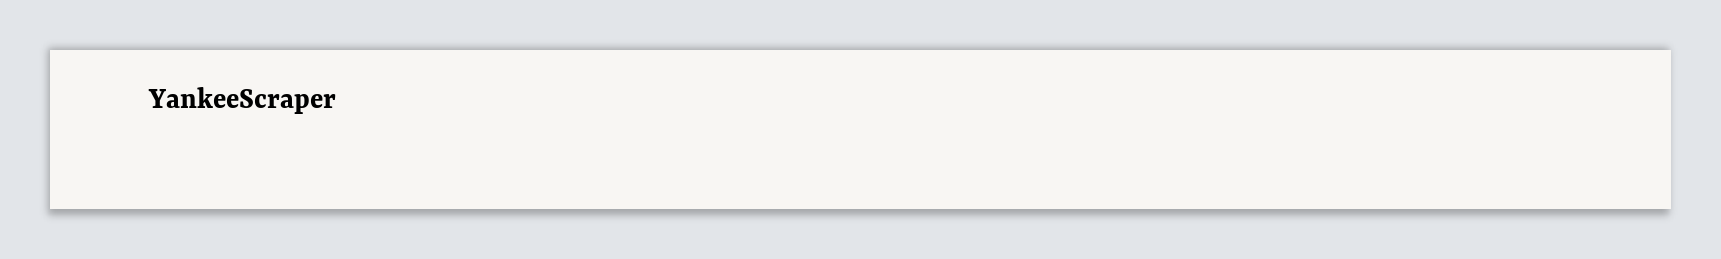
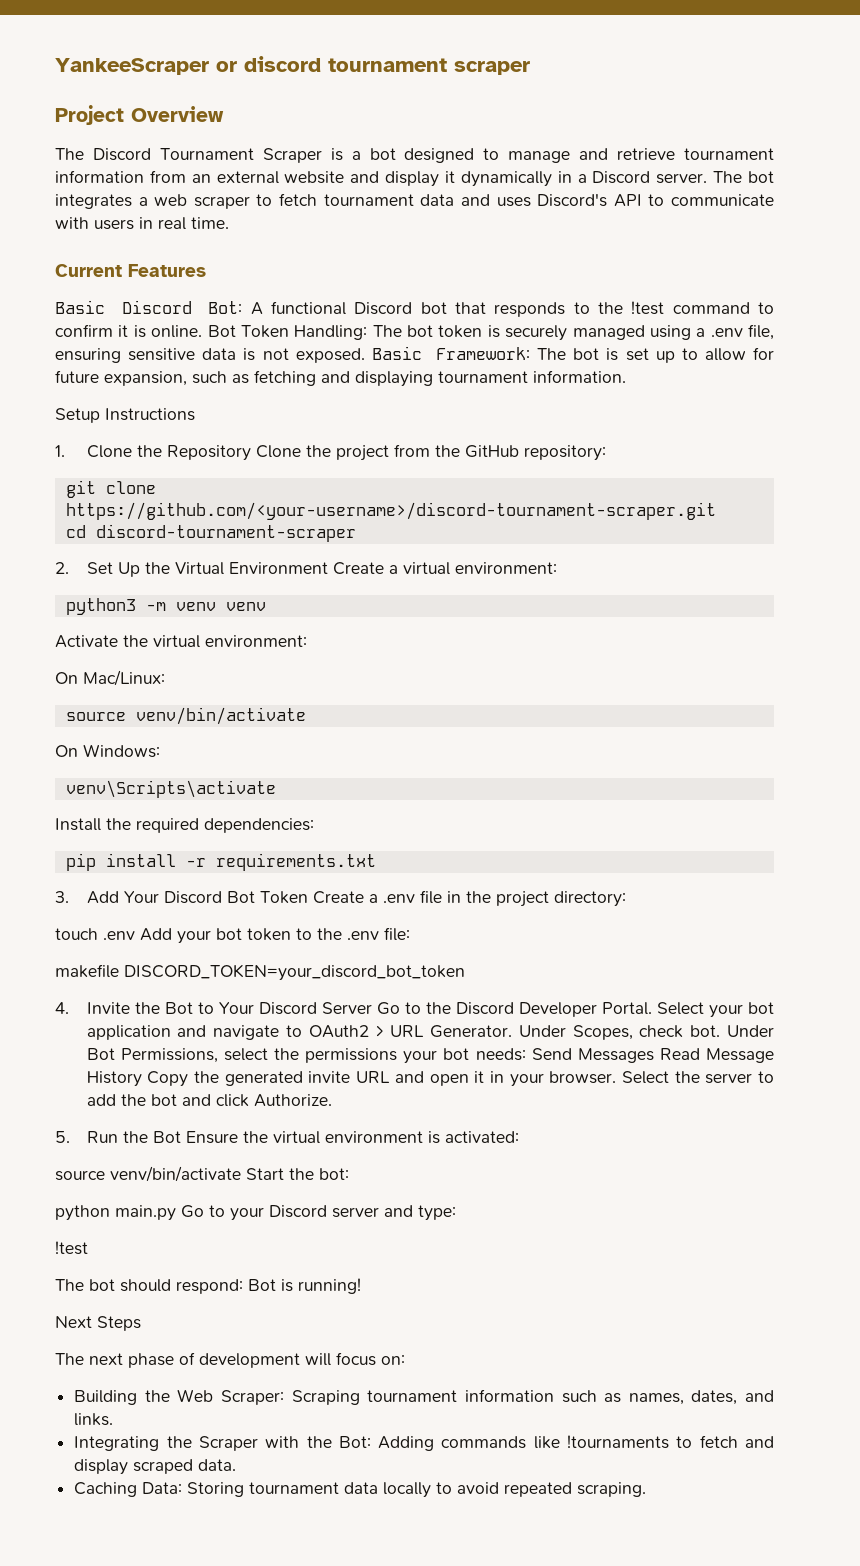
(336, 100) none -> [216,56,530,75] [55,105,224,125] [55,148,774,163] [55,170,774,187] [55,193,775,209] [55,217,229,230] [55,264,206,277] [55,300,775,317] [55,324,774,341] [55,346,774,363] [55,370,626,387] [55,408,195,423] [55,444,606,461] [65,480,156,498] [65,502,716,520] [65,524,356,542] [55,562,557,577] [65,598,266,615] [55,635,307,648] [55,670,165,686] [65,707,306,725] [55,744,160,758] [65,780,276,798] [55,818,314,833] [65,853,376,871] [55,890,626,907] [55,927,410,944] [55,964,465,981] [55,1002,774,1018] [86,1025,775,1040] [86,1048,775,1064] [86,1071,774,1087] [86,1094,332,1107] [55,1131,519,1144] [55,1166,349,1182] [55,1205,456,1221] [55,1241,88,1255] [55,1278,361,1294] [55,1316,141,1331] [55,1352,405,1368] [74,1389,775,1405] [74,1413,114,1426] [74,1435,774,1451] [74,1459,237,1475] [74,1482,647,1498] or discord tournament scraper // Project Overview // The Discord Tournament Scraper is a bot designed to manage and retrieve tournament information from an external website and display it dynamically in a Discord server. The bot integrates a web scraper to fetch tournament data and uses Discord's API to communicate with users in real time. // Current Features // Basic Discord Bot: A functional Discord bot that responds to the !test command to confirm it is online. Bot Token Handling: The bot token is securely managed using a .env file, ensuring sensitive data is not exposed. Basic Framework: The bot is set up to allow for future expansion, such as fetching and displaying tournament information. // Setup Instructions // 1. Clone the Repository Clone the project from the GitHub repository: // git clone https://github.com/<your-username>/discord-tournament-scraper.git // cd discord-tournament-scraper // 2. Set Up the Virtual Environment Create a virtual environment: // python3 -m venv venv // Activate the virtual environment: // On Mac/Linux: // source venv/bin/activate // On Windows: // venv\Scripts\activate // Install the required dependencies: // pip install -r requirements.txt // 3. Add Your Discord Bot Token Create a .env file in the project directory: // touch .env Add your bot token to the .env file: // makefile DISCORD_TOKEN=your_discord_bot_token // 4. Invite the Bot to Your Discord Server Go to the Discord Developer Portal. Select your bot application and navigate to OAuth2 > URL Generator. Under Scopes, check bot. Under Bot Permissions, select the permissions your bot needs: Send Messages Read Message History Copy the generated invite URL and open it in your browser. Select the server to add the bot and click Authorize. // 5. Run the Bot Ensure the virtual environment is activated: // source venv/bin/activate Start the bot: // python main.py Go to your Discord server and type: // !test // The bot should respond: Bot is running! // Next Steps // The next phase of development will focus on: // Building the Web Scraper: Scraping tournament information such as names, dates, and links. // Integrating the Scraper with the Bot: Adding commands like !tournaments to fetch and display scraped data. // Caching Data: Storing tournament data locally to avoid repeated scraping.

